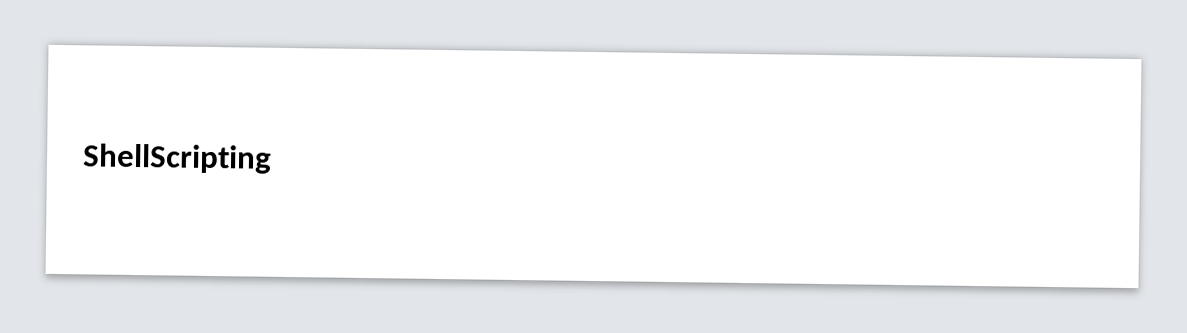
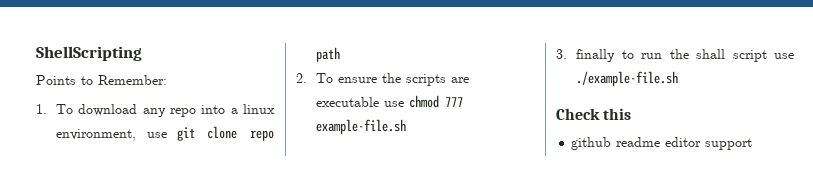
(272, 158) none -> [36,75,167,85] [36,104,276,117] [56,126,274,141] [316,47,341,62] [296,73,470,86] [316,95,464,108] [316,119,407,134] [556,49,794,62] [576,71,679,86] [556,108,632,120] [571,137,753,150] // Points to Remember: // 1. To download any repo into a linux environment, use git clone repo path // 2. To ensure the scripts are executable use chmod 777 example-file.sh // 3. finally to run the shall script use ./example-file.sh // Check this // github readme editor support

